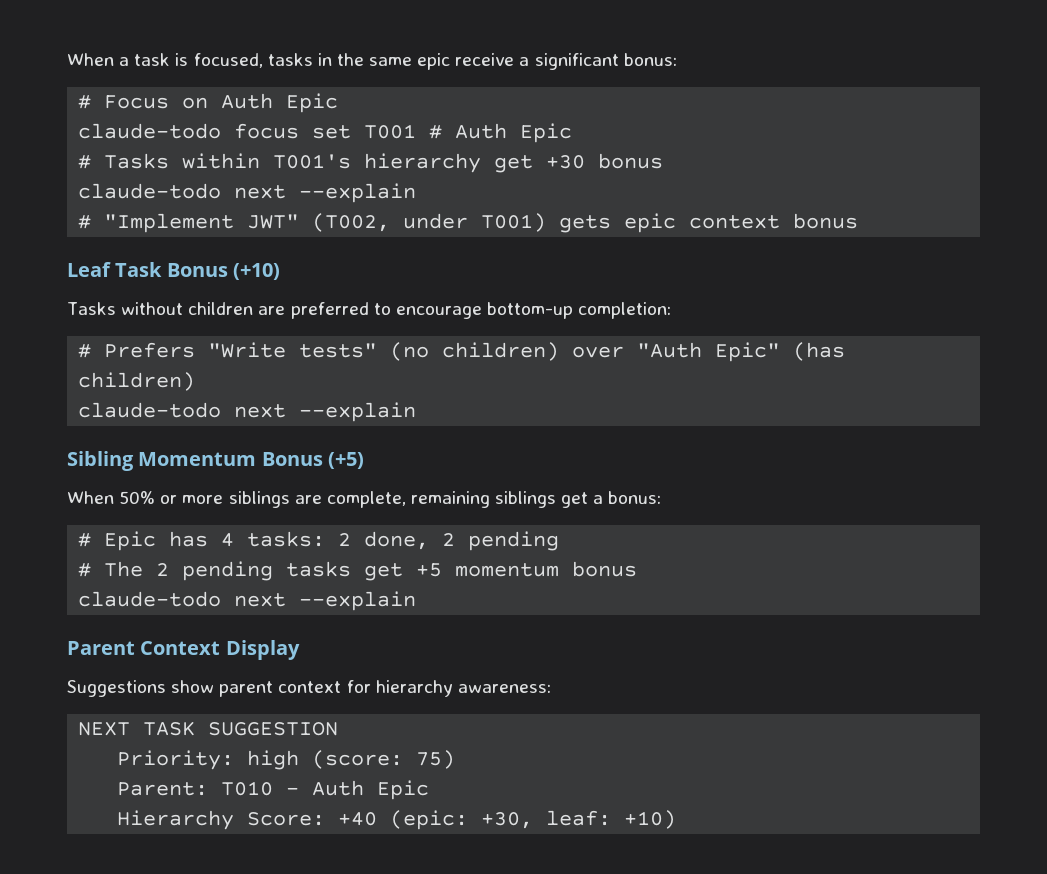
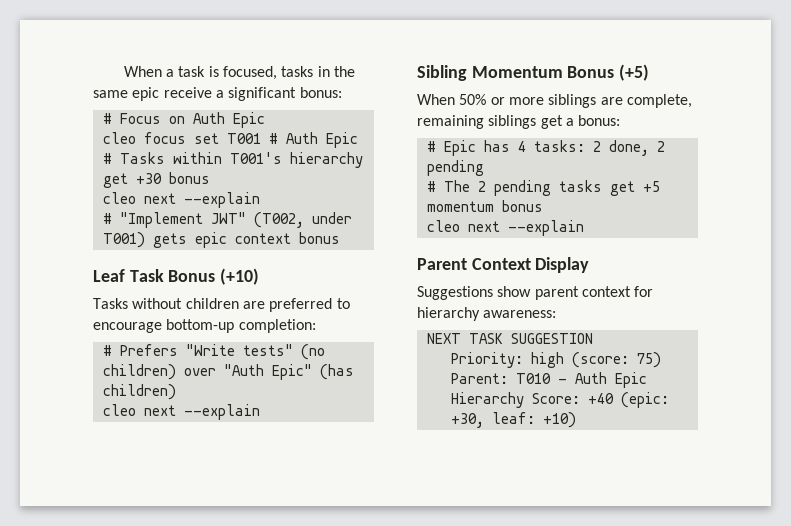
[78,123,222,139] claude-todo -> [102,132,136,144] cleo
[78,183,222,199] claude-todo -> [102,192,136,204] cleo
[78,402,222,418] claude-todo -> [102,404,136,416] cleo
[78,591,222,607] claude-todo -> [426,220,460,232] cleo

